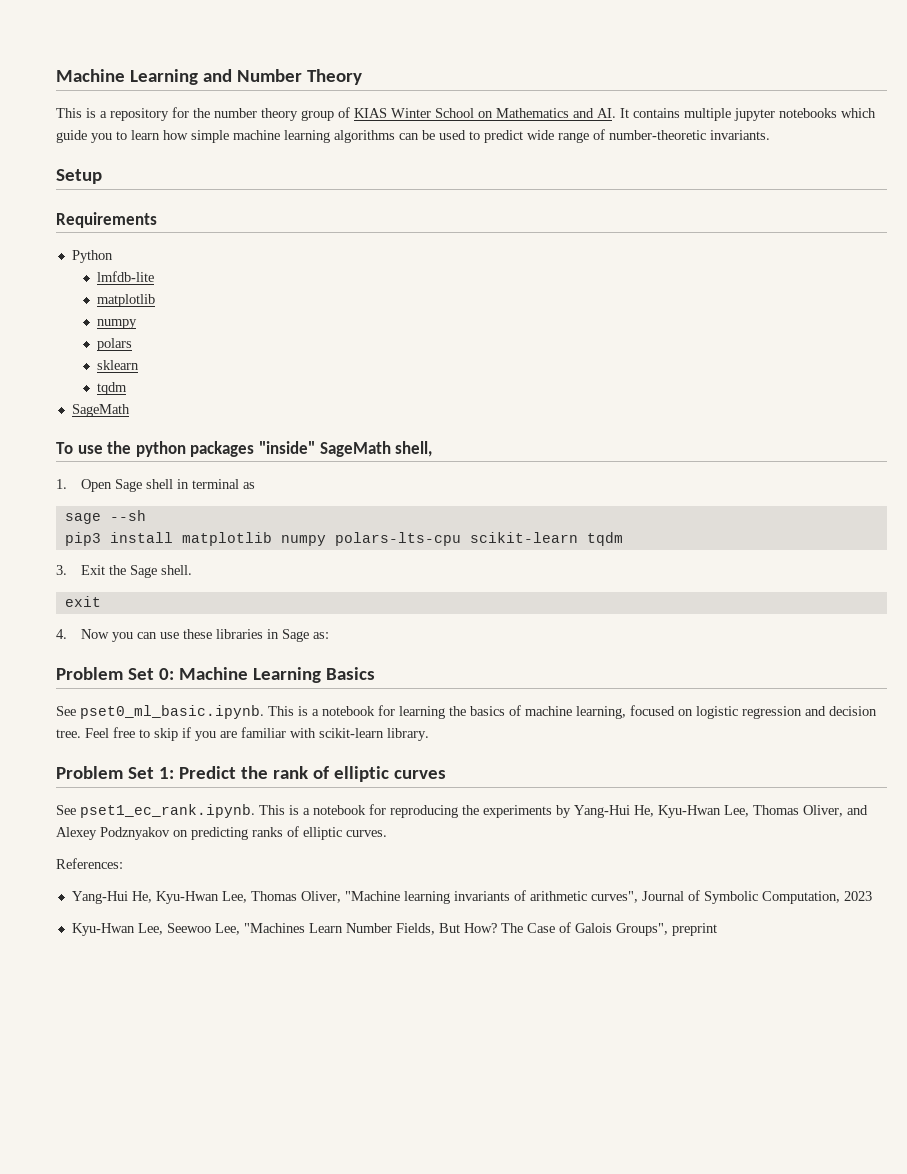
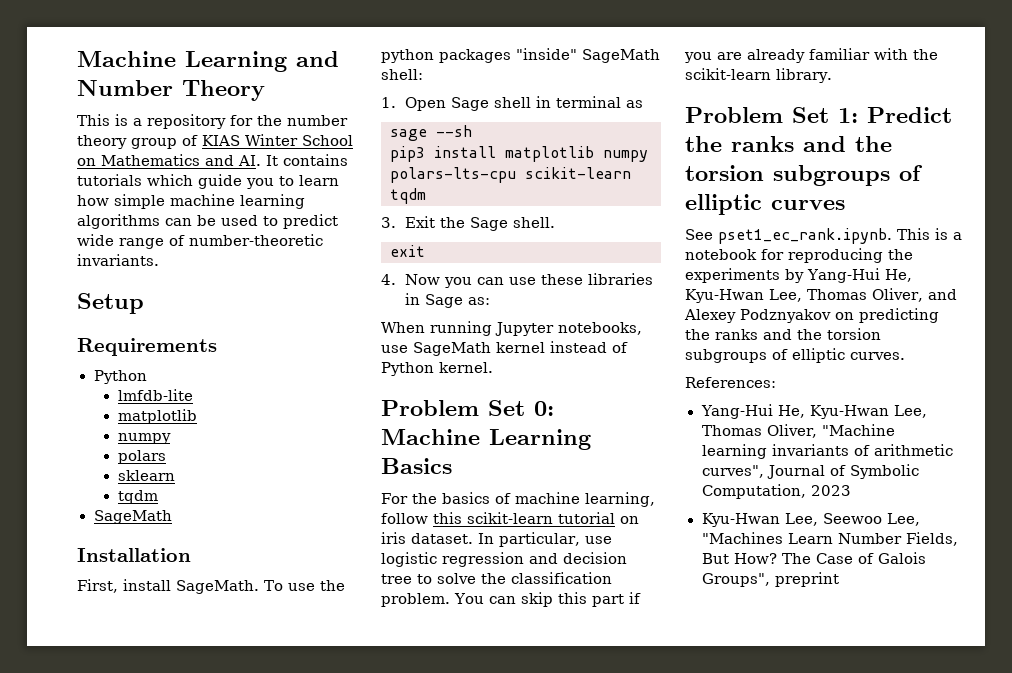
[684,108,837,121] multiple jupyter notebooks -> [77,174,142,186] tutorials
(130, 410) none -> [77,548,191,562] [77,579,259,594] Installation // First, install SageMath.
[395,441,433,457] shell, -> [381,69,423,80] shell:
(330, 635) none -> [381,321,642,336] [381,341,628,356] [381,362,493,376] // When running Jupyter notebooks, use SageMath kernel instead of Python kernel.
[56,705,445,719] See pset0_ml_basic.ipynb. This is a notebook for learning -> [381,493,408,504] For
[630,705,877,719] [56,727,178,741] focused on logistic regression and decision tree. Feel free to skip -> [381,512,639,524] [381,532,612,547] [381,552,627,567] [381,572,612,584] [381,592,624,607] follow this scikit-learn tutorial on iris dataset. In particular, use logistic regression and decision tree to solve the classification problem. You can skip this part
(237, 734) none -> [747,49,805,63] already
(316, 733) none -> [913,49,938,60] the
[272,766,308,779] rank -> [731,136,892,152] [685,165,890,186] ranks and the torsion subgroups
[252,827,283,837] ranks -> [685,328,881,340] [685,349,767,363] the ranks and the torsion subgroups

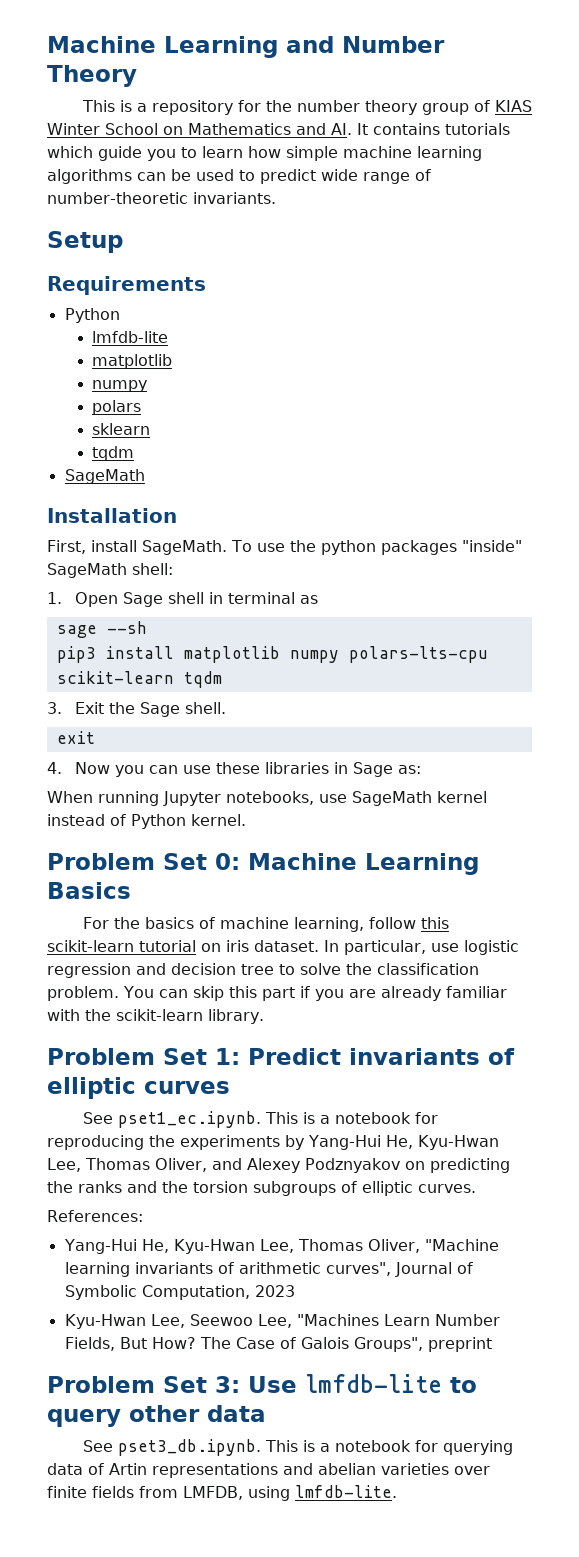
[685,136,892,152] [685,165,890,186] the ranks and the torsion subgroups -> [349,1048,480,1065] invariants
[718,228,892,244] pset1_ec_rank.ipynb. -> [117,1111,261,1128] pset1_ec.ipynb.
(839, 579) none -> [47,1374,477,1393] [47,1405,266,1427] [82,1439,513,1456] [47,1463,490,1478] [47,1485,397,1501] // Problem Set 3: Use lmfdb-lite to query other data // See pset3_db.ipynb. This is a notebook for querying data of Artin representations and abelian varieties over finite fields from LMFDB, using lmfdb-lite.

